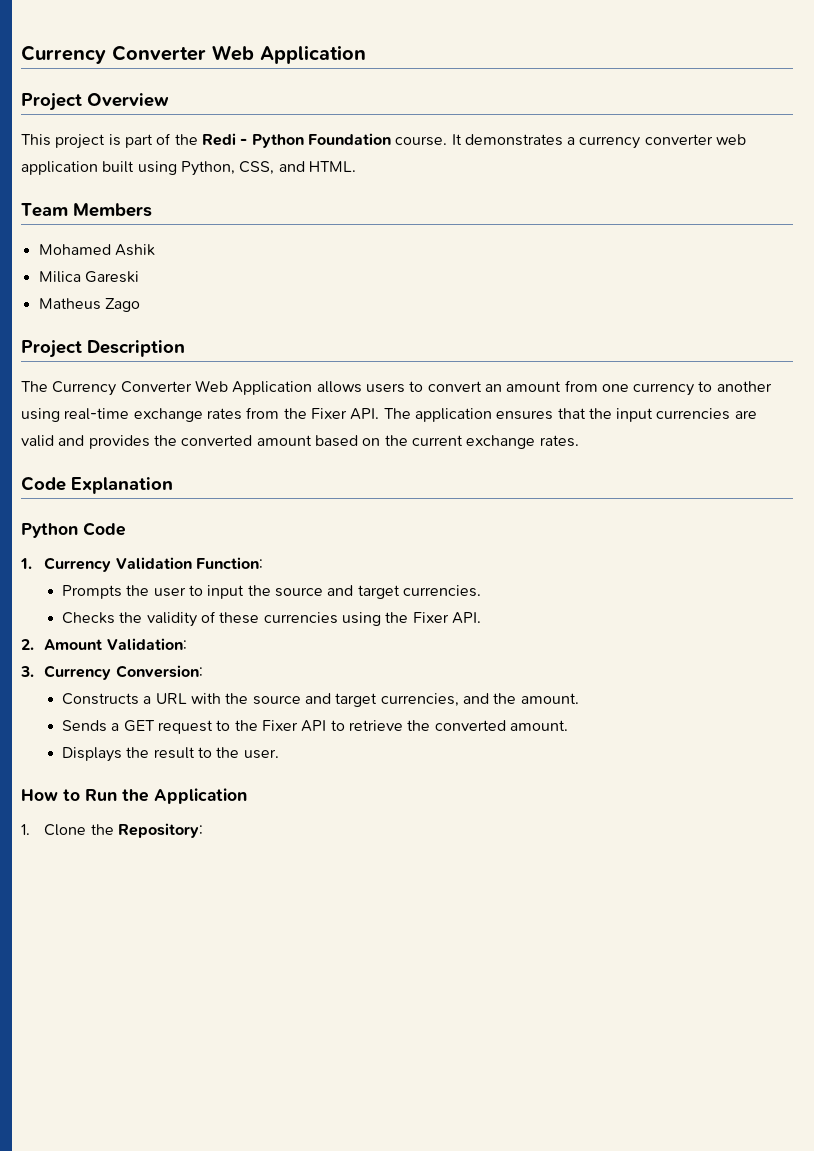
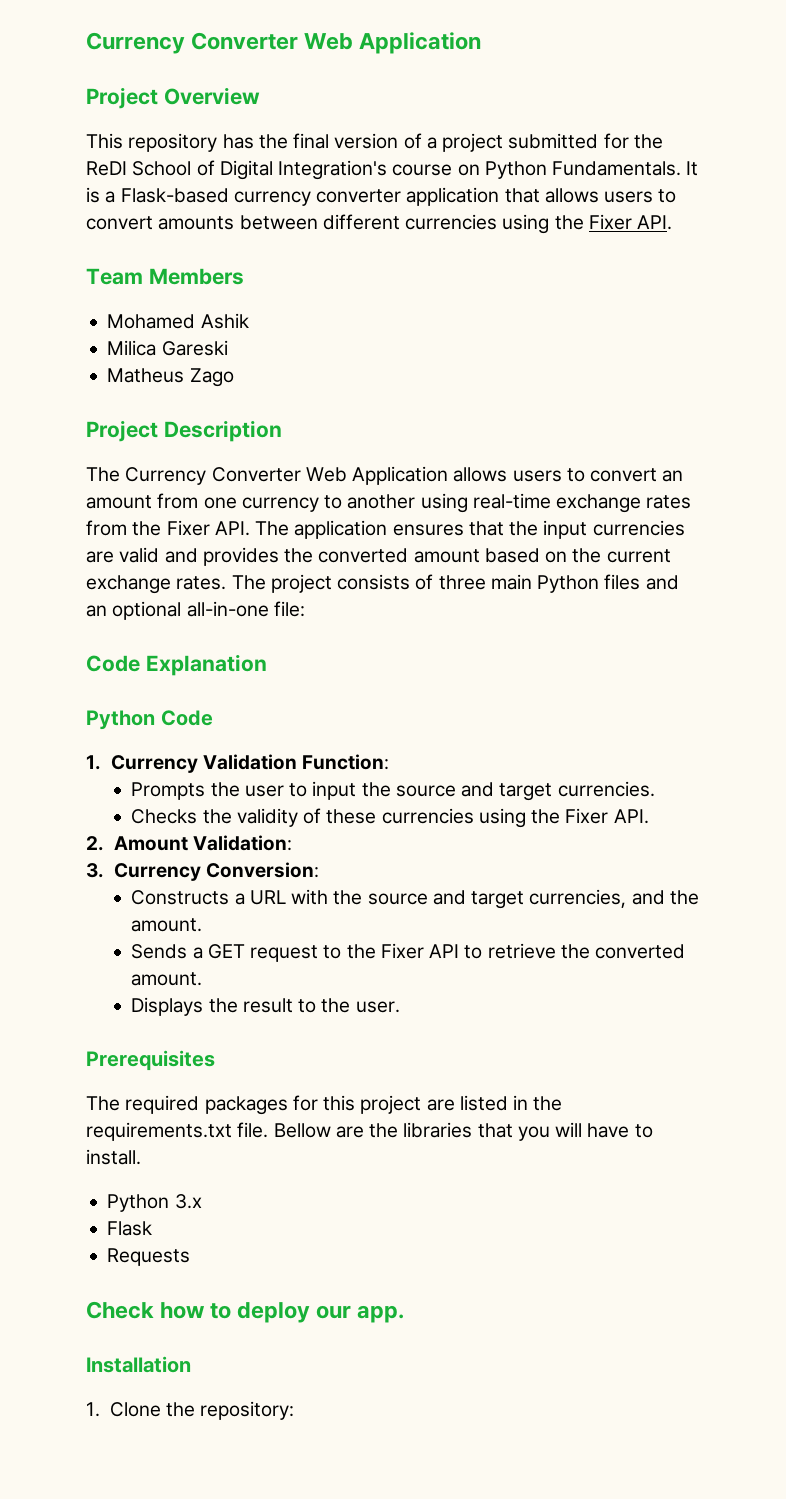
[55,133,747,149] [21,161,356,176] project is part of the Redi - Python Foundation course. It demonstrates a currency converter web application built using Python, CSS, and HTML. -> [128,133,663,152] [86,160,699,180] [86,187,677,206] [86,214,673,234] repository has the final version of a project submitted for the ReDI School of Digital Integration's course on Python Fundamentals. It is a Flask-based currency converter application that allows users to convert amounts between different currencies using the Fixer API.
(579, 441) none -> [231,574,679,593] [86,601,305,620] The project consists of three main Python files and an optional all-in-one file:
[21,788,247,804] How to Run the Application -> [86,1050,215,1071] [86,1095,563,1115] [86,1122,653,1141] [86,1149,141,1165] [107,1194,202,1212] [107,1221,153,1236] [107,1248,191,1266] [86,1301,405,1323] [86,1356,191,1373] Prerequisites // The required packages for this project are listed in the requirements.txt file. Bellow are the libraries that you will have to install. // Python 3.x // Flask // Requests // Check how to deploy our app. // Installation
[118,823,204,838] Repository: -> [200,1401,295,1420] repository:

